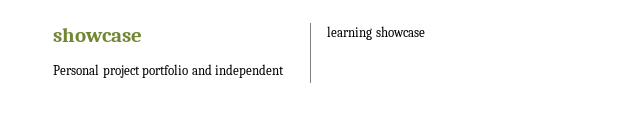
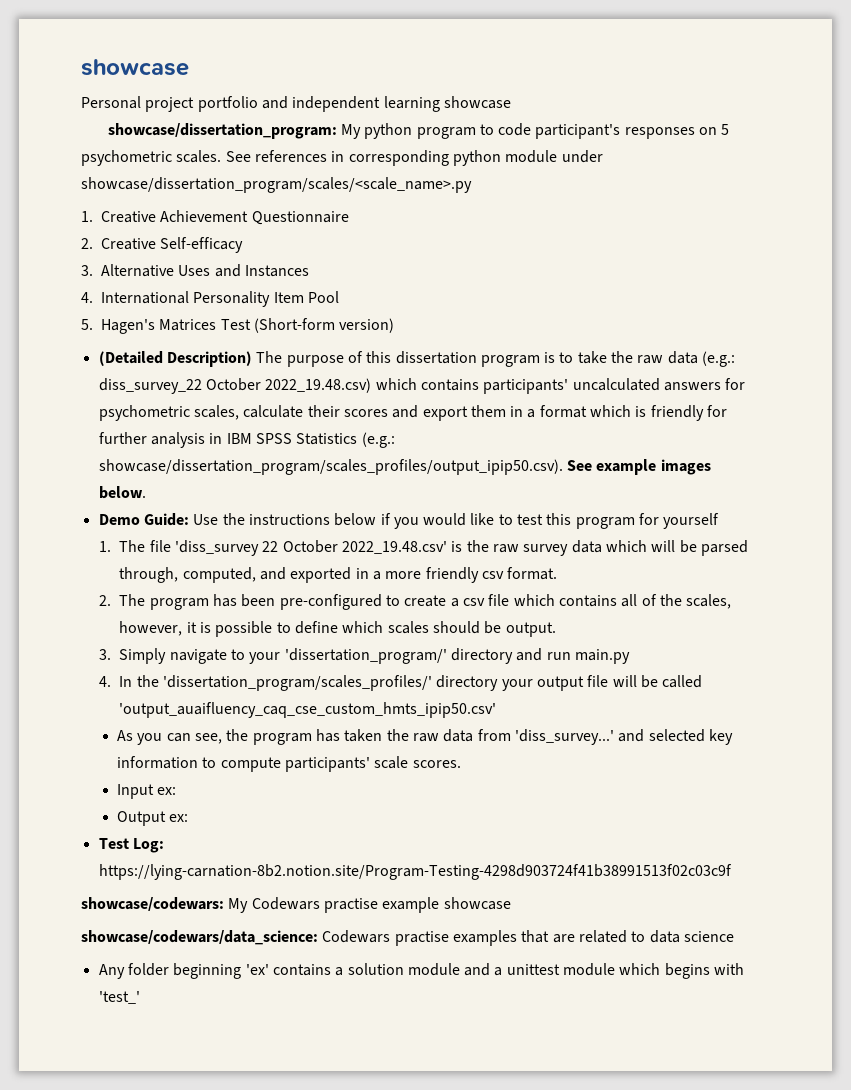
(425, 31) none -> [107,123,730,139] [81,150,603,166] [81,177,472,193] [81,210,349,225] [81,237,244,253] [81,264,309,277] [81,291,339,307] [81,318,395,334] [98,351,736,367] [98,378,746,394] [98,405,728,421] [98,432,395,448] [98,459,711,475] [98,486,146,499] [98,513,720,529] [99,540,748,556] [119,567,558,583] [99,594,732,610] [119,621,556,637] [99,648,630,664] [99,675,703,691] [119,702,497,718] [117,729,733,745] [117,756,461,772] [117,784,177,799] [117,811,189,826] [98,838,164,853] [98,864,732,880] [81,897,511,913] [81,930,734,946] [98,963,745,979] [98,991,140,1004] // showcase/dissertation_program: My python program to code participant's responses on 5 psychometric scales. See references in corresponding python module under showcase/dissertation_program/scales/<scale_name>.py // 1. Creative Achievement Questionnaire // 2. Creative Self-efficacy // 3. Alternative Uses and Instances // 4. International Personality Item Pool // 5. Hagen's Matrices Test (Short-form version) // (Detailed Description) The purpose of this dissertation program is to take the raw data (e.g.: diss_survey_22 October 2022_19.48.csv) which contains participants' uncalculated answers for psychometric scales, calculate their scores and export them in a format which is friendly for further analysis in IBM SPSS Statistics (e.g.: showcase/dissertation_program/scales_profiles/output_ipip50.csv). See example images below. // Demo Guide: Use the instructions below if you would like to test this program for yourself // 1. The file 'diss_survey 22 October 2022_19.48.csv' is the raw survey data which will be parsed through, computed, and exported in a more friendly csv format. // 2. The program has been pre-configured to create a csv file which contains all of the scales, however, it is possible to define which scales should be output. // 3. Simply navigate to your 'dissertation_program/' directory and run main.py // 4. In the 'dissertation_program/scales_profiles/' directory your output file will be called 'output_auaifluency_caq_cse_custom_hmts_ipip50.csv' // As you can see, the program has taken the raw data from 'diss_survey...' and selected key information to compute participants' scale scores. // Input ex: // Output ex: // Test Log: https://lying-carnation-8b2.notion.site/Program-Testing-4298d903724f41b38991513f02c03c9f // showcase/codewars: My Codewars practise example showcase // showcase/codewars/data_science: Codewars practise examples that are related to data science // Any folder beginning 'ex' contains a solution module and a unittest module which begins with 'test_'

